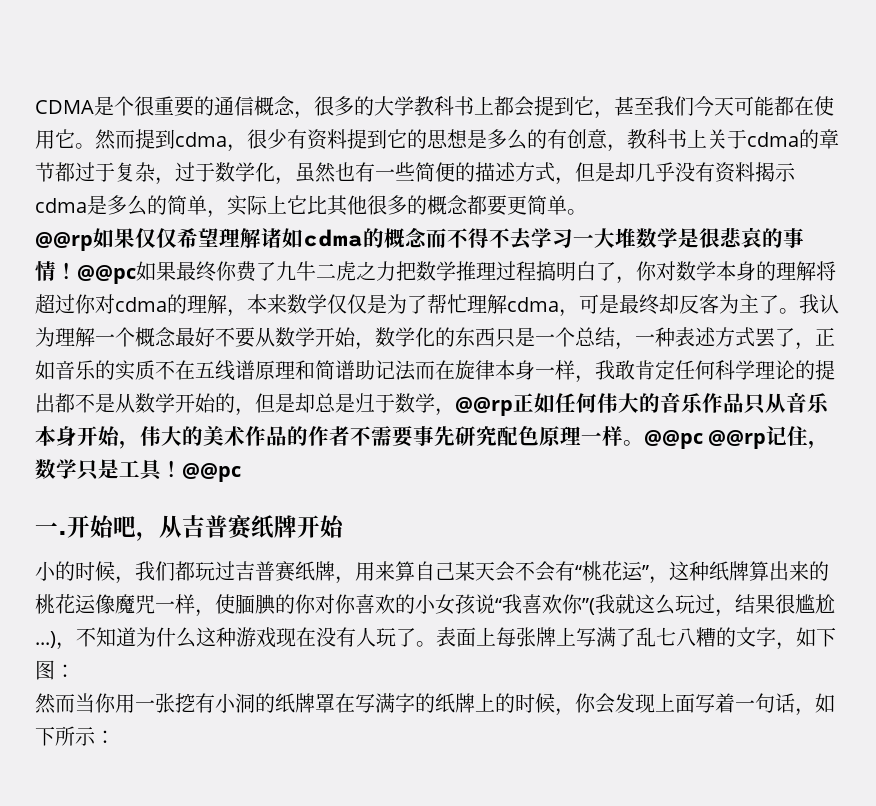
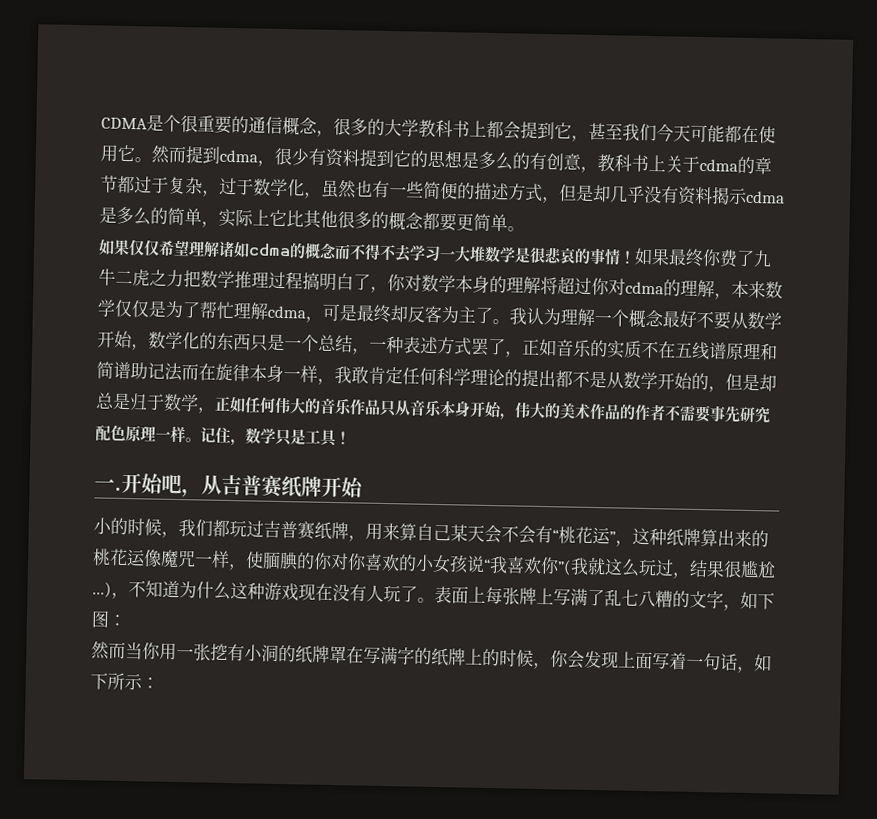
[35,232,93,251] @@rp -> (525, 229) none
[77,265,136,284] @@pc -> (636, 257) none
[455,397,513,416] @@rp -> (215, 410) none
[644,430,767,449] @@pc @@rp -> (201, 440) none
[182,463,241,482] @@pc -> (351, 438) none

